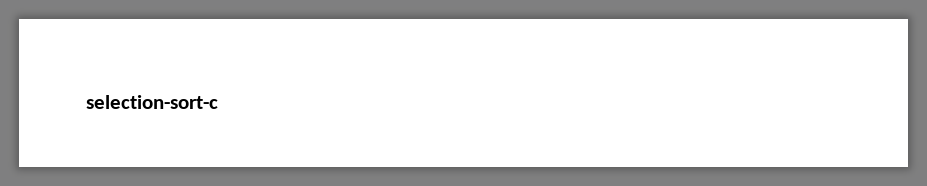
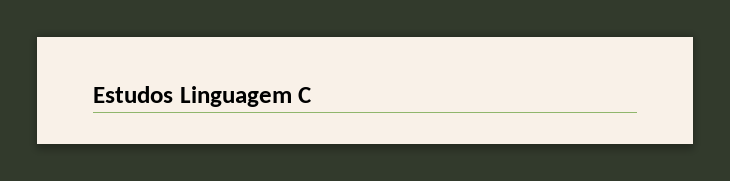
[86,95,218,109] selection-sort-c -> [93,86,312,107] Estudos Linguagem C

